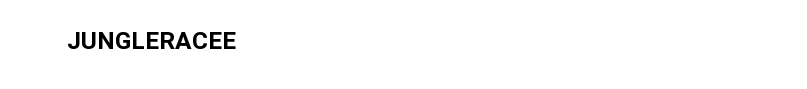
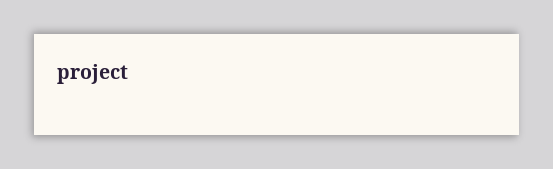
[67,32,236,49] JUNGLERACEE -> [57,64,128,84] project

